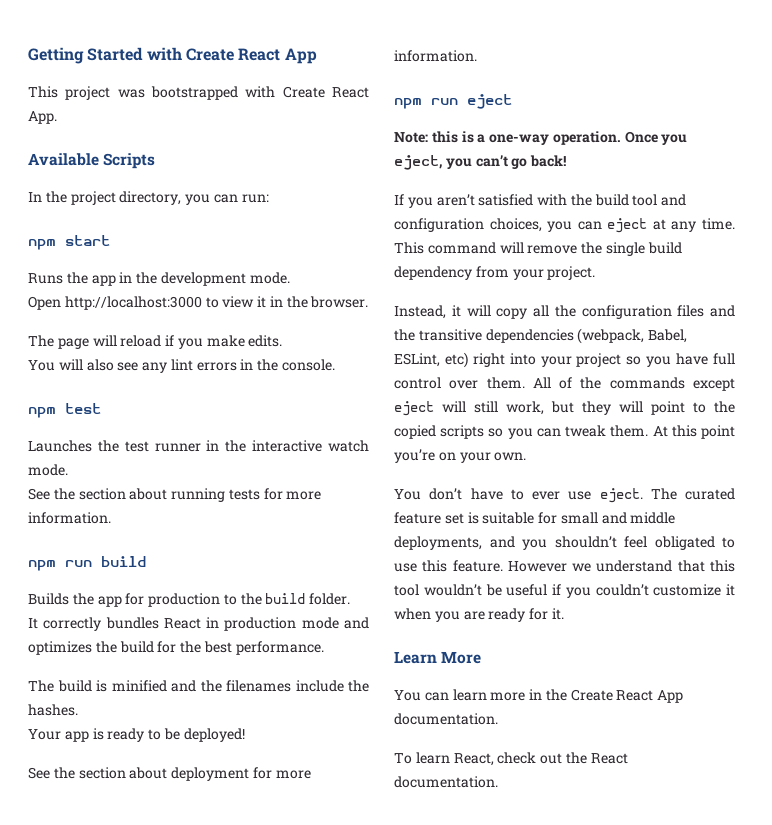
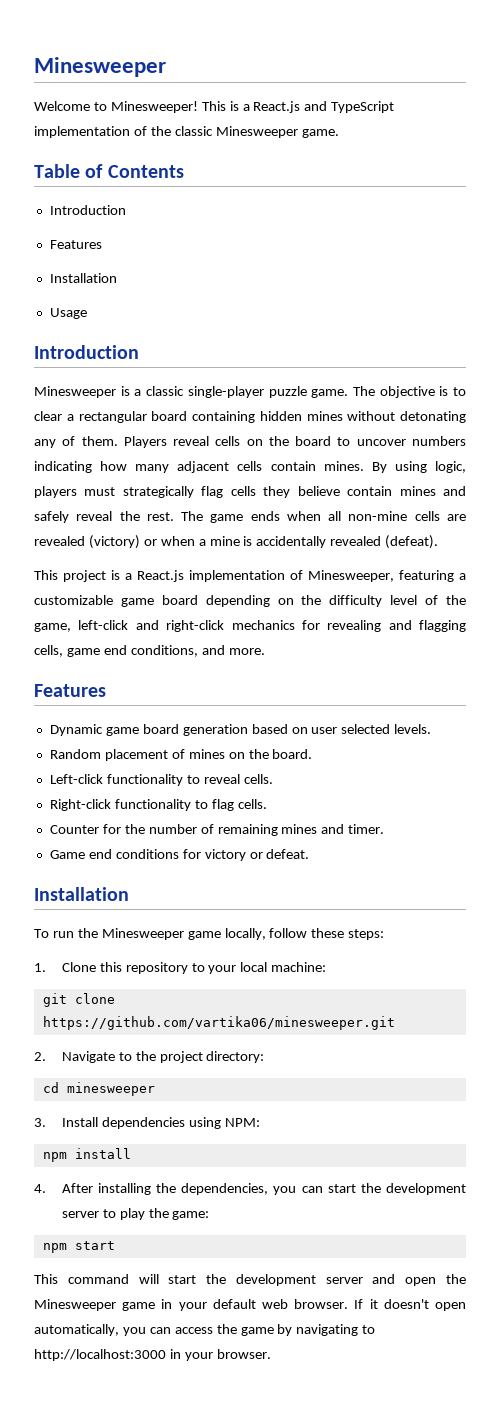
[28,47,317,64] [28,86,369,100] [28,111,57,124] [28,153,156,169] [28,191,269,205] [28,235,110,250] [28,272,290,286] [28,296,369,310] [28,335,283,349] [28,359,336,373] [28,403,101,418] [28,440,369,452] [28,464,68,476] [28,488,322,502] [28,512,111,524] [28,556,146,571] [28,593,351,607] [28,617,369,631] [28,641,324,655] [28,680,369,692] [28,704,78,716] [28,728,245,742] [28,767,311,781] [394,50,477,62] [394,94,512,109] [394,131,688,145] [394,155,567,170] [394,194,687,208] [394,218,735,233] [394,242,682,256] [394,266,596,280] [394,305,735,319] [394,328,688,344] [394,352,735,368] [394,377,735,391] [394,401,735,416] [394,425,735,439] [394,449,527,463] [394,488,735,503] [394,512,676,524] [394,536,735,550] [394,560,735,572] [394,584,735,598] [394,608,564,622] [394,651,482,664] [394,689,684,703] [394,713,498,725] [394,752,628,766] [394,776,498,788] Getting Started with Create React App // This project was bootstrapped with Create React App. // Available Scripts // In the project directory, you can run: // npm start // Runs the app in the development mode. // Open http://localhost:3000 to view it in the browser. // The page will reload if you make edits. // You will also see any lint errors in the console. // npm test // Launches the test runner in the interactive watch mode. // See the section about running tests for more information. // npm run build // Builds the app for production to the build folder. // It correctly bundles React in production mode and optimizes the build for the best performance. // The build is minified and the filenames include the hashes. // Your app is ready to be deployed! // See the section about deployment for more information. // npm run eject // Note: this is a one-way operation. Once you eject, you can’t go back! // If you aren’t satisfied with the build tool and configuration choices, you can eject at any time. This command will remove the single build dependency from your project. // Instead, it will copy all the configuration files and the transitive dependencies (webpack, Babel, ESLint, etc) right into your project so you have full control over them. All of the commands except eject will still work, but they will point to the copied scripts so you can tweak them. At this point you’re on your own. // You don’t have to ever use eject. The curated feature set is suitable for small and middle deployments, and you shouldn’t feel obligated to use this feature. However we understand that this tool wouldn’t be useful if you couldn’t customize it when you are ready for it. // Learn More // You can learn more in the Create React App documentation. // To learn React, check out the React documentation. -> [34,57,166,77] [34,101,395,113] [34,126,339,138] [34,164,184,178] [49,205,126,215] [49,240,102,249] [49,273,117,283] [49,308,87,319] [34,345,139,359] [34,386,466,398] [34,411,466,423] [34,436,466,448] [34,461,466,473] [34,486,467,498] [34,511,466,523] [34,535,439,549] [34,570,466,582] [34,595,467,607] [34,620,466,632] [34,645,265,657] [34,684,106,697] [49,724,432,736] [49,749,313,761] [49,774,273,786] [49,799,267,811] [49,824,385,836] [49,849,310,861] [34,887,129,901] [34,928,385,940] [34,962,327,974] [42,993,115,1007] [42,1016,395,1030] [34,1051,265,1063] [42,1082,155,1096] [34,1117,260,1129] [42,1148,131,1162] [34,1183,466,1195] [61,1208,210,1220] [42,1241,115,1253] [34,1274,466,1286] [34,1299,466,1311] [34,1324,376,1336] [34,1349,271,1361] Minesweeper // Welcome to Minesweeper! This is a React.js and TypeScript implementation of the classic Minesweeper game. // Table of Contents // Introduction // Features // Installation // Usage // Introduction // Minesweeper is a classic single-player puzzle game. The objective is to clear a rectangular board containing hidden mines without detonating any of them. Players reveal cells on the board to uncover numbers indicating how many adjacent cells contain mines. By using logic, players must strategically flag cells they believe contain mines and safely reveal the rest. The game ends when all non-mine cells are revealed (victory) or when a mine is accidentally revealed (defeat). // This project is a React.js implementation of Minesweeper, featuring a customizable game board depending on the difficulty level of the game, left-click and right-click mechanics for revealing and flagging cells, game end conditions, and more. // Features // Dynamic game board generation based on user selected levels. // Random placement of mines on the board. // Left-click functionality to reveal cells. // Right-click functionality to flag cells. // Counter for the number of remaining mines and timer. // Game end conditions for victory or defeat. // Installation // To run the Minesweeper game locally, follow these steps: // 1. Clone this repository to your local machine: // git clone https://github.com/vartika06/minesweeper.git // 2. Navigate to the project directory: // cd minesweeper // 3. Install dependencies using NPM: // npm install // 4. After installing the dependencies, you can start the development server to play the game: // npm start // This command will start the development server and open the Minesweeper game in your default web browser. If it doesn't open automatically, you can access the game by navigating to http://localhost:3000 in your browser.

